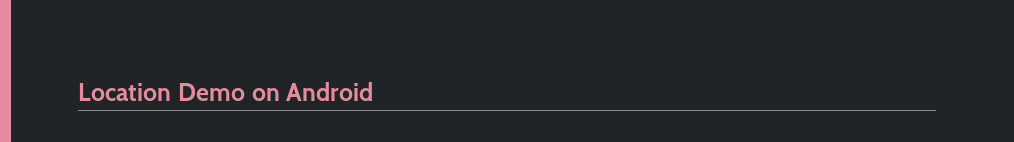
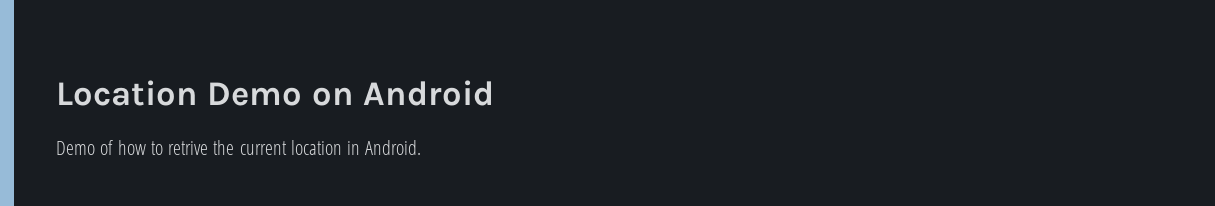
(374, 91) none -> [56,140,422,155] // Demo of how to retrive the current location in Android.

